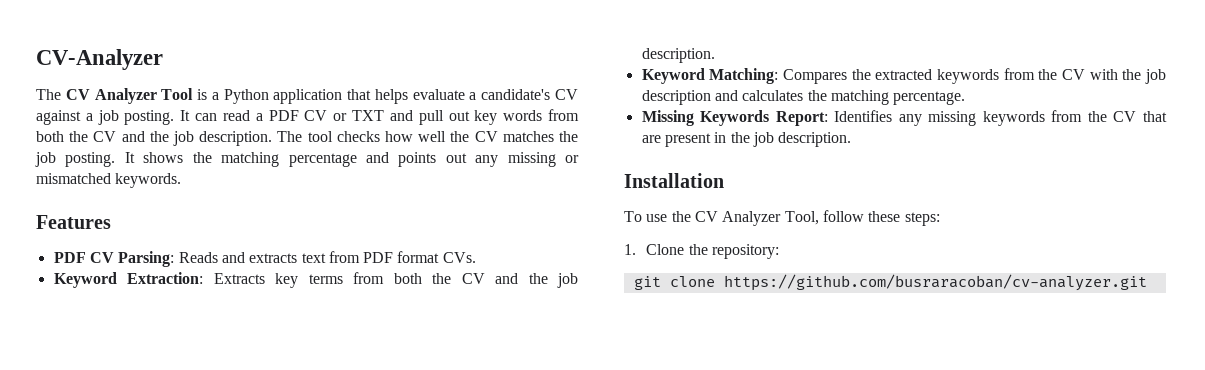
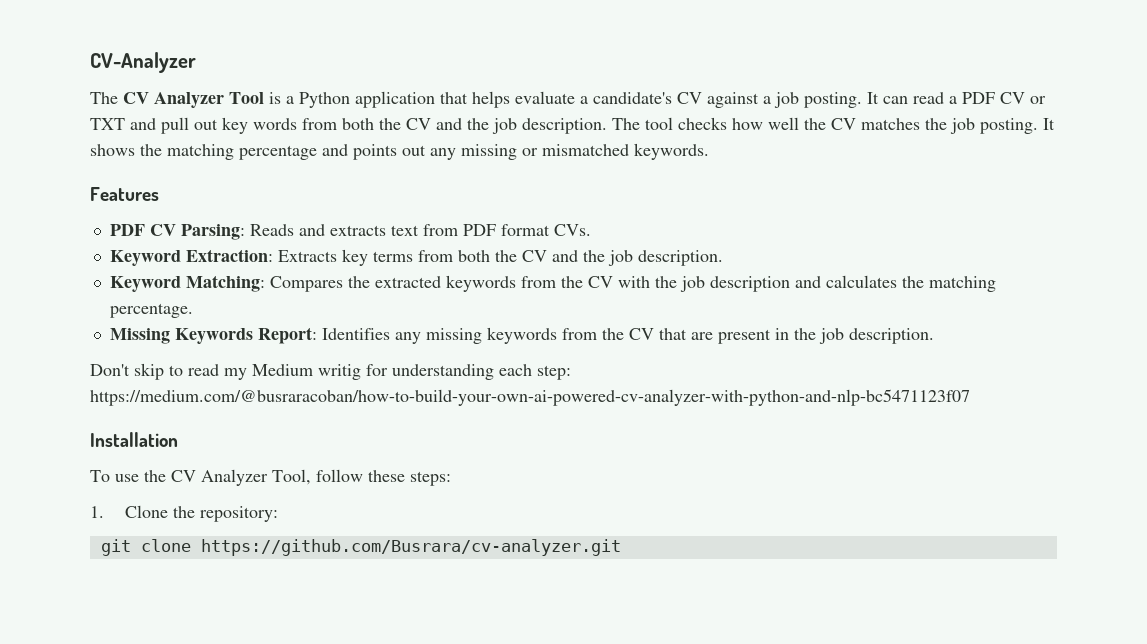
(852, 139) none -> [90,363,571,380] [90,389,970,406] // Don't skip to read my Medium writig for understanding each step: https://medium.com/@busraracoban/how-to-build-your-own-ai-powered-cv-analyzer-with-python-and-nlp-bc5471123f07
[723,274,1147,291] https://github.com/busraracoban/cv-analyzer.git -> [200,539,621,556] https://github.com/Busrara/cv-analyzer.git

